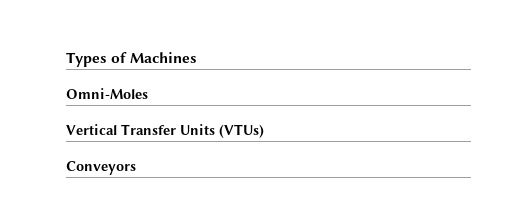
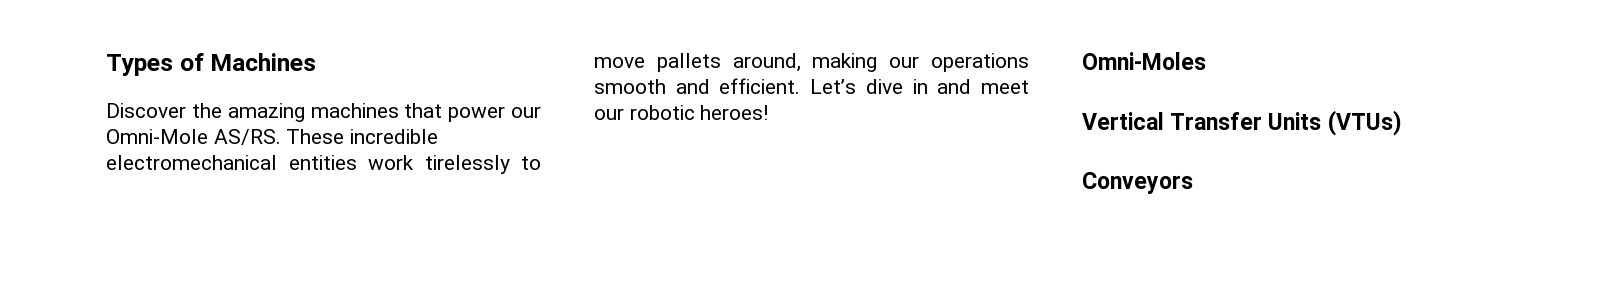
(198, 57) none -> [106,103,541,122] [106,129,439,145] [106,155,541,174] [594,53,1029,72] [594,78,1029,94] [594,105,769,120] // Discover the amazing machines that power our Omni-Mole AS/RS. These incredible electromechanical entities work tirelessly to move pallets around, making our operations smooth and efficient. Let’s dive in and meet our robotic heroes!

